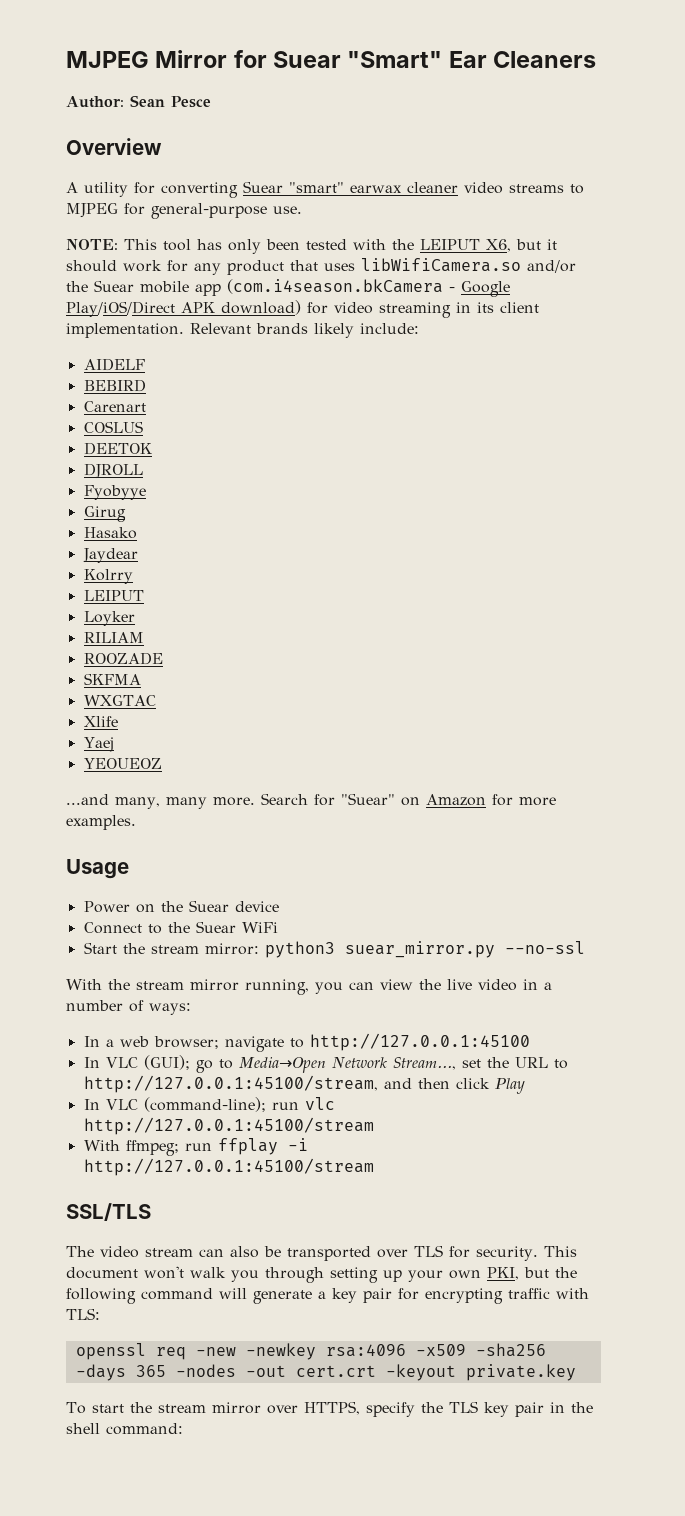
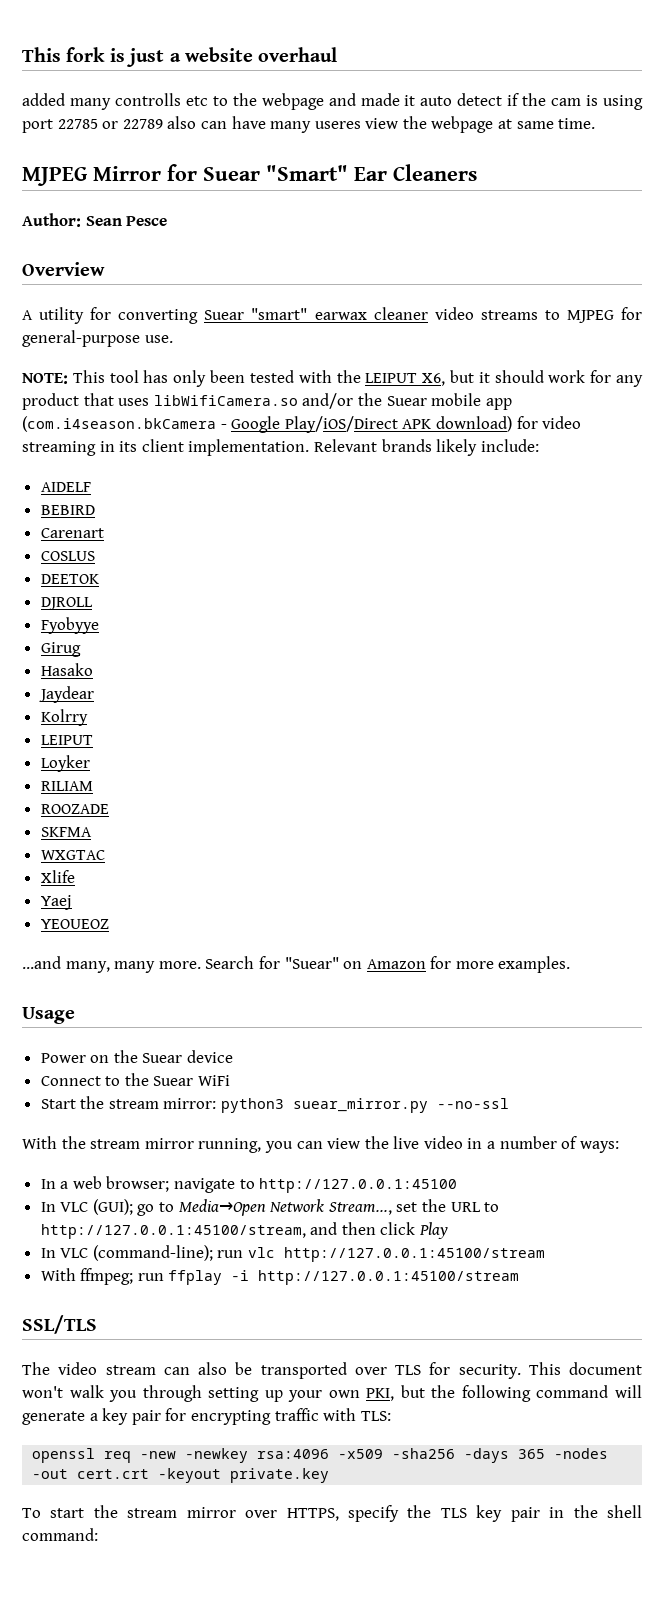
(66, 59) none -> [22,47,338,67] [22,93,643,110] [22,116,596,133] This fork is just a website overhaul // added many controlls etc to the webpage and made it auto detect if the cam is using port 22785 or 22789 also can have many useres view the webpage at same time. //

